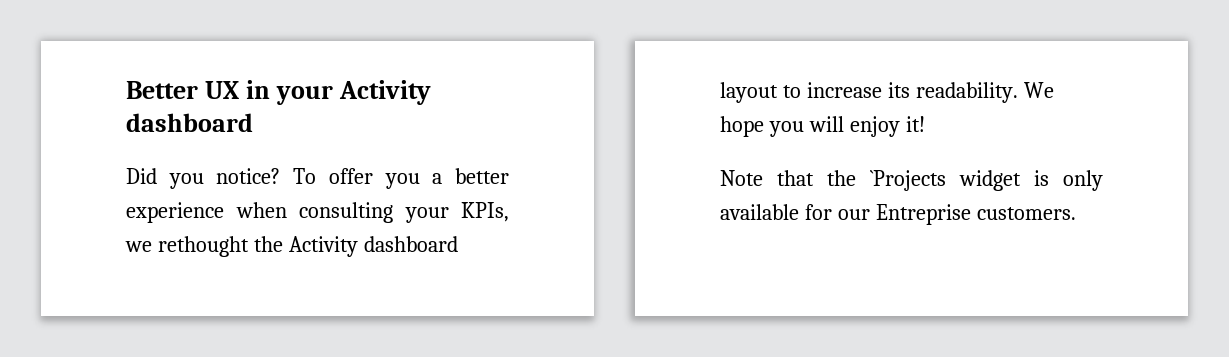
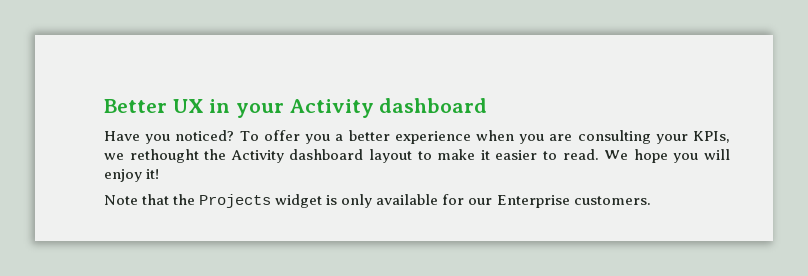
[126,168,281,189] Did you notice? -> [104,130,235,144] Have you noticed?
(287, 210) none -> [519,134,573,144] you are
[806,82,1018,103] increase its readability. -> [437,149,599,160] make it easier to read.
[870,170,946,191] `Projects -> [199,194,272,208] Projects
[875,204,971,225] Entreprise -> [496,195,570,208] Enterprise

